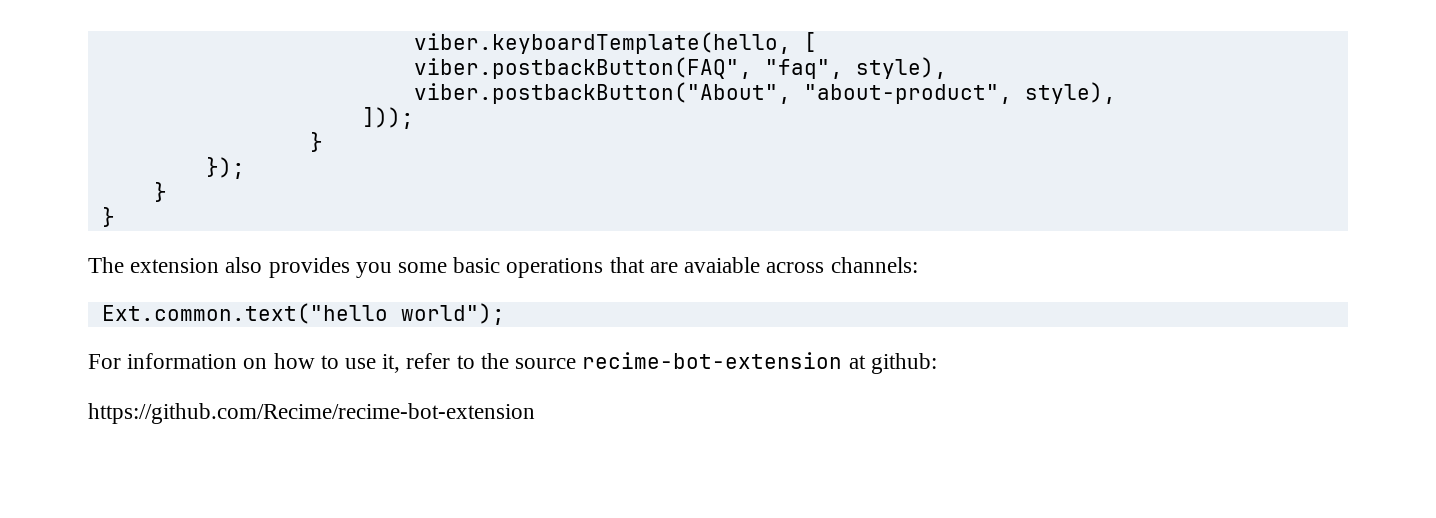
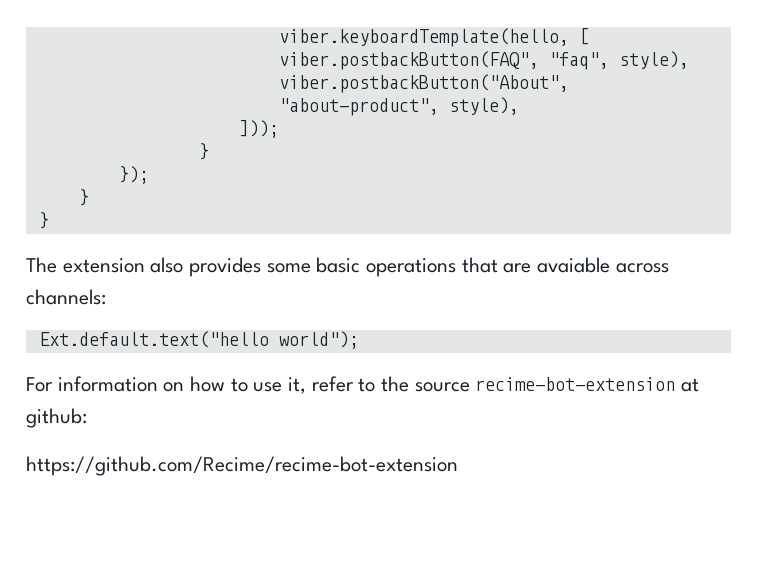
[355,262,392,278] you -> (262, 267) none
[101,303,388,324] Ext.common.text("hello -> [38,331,269,348] Ext.default.text("hello

